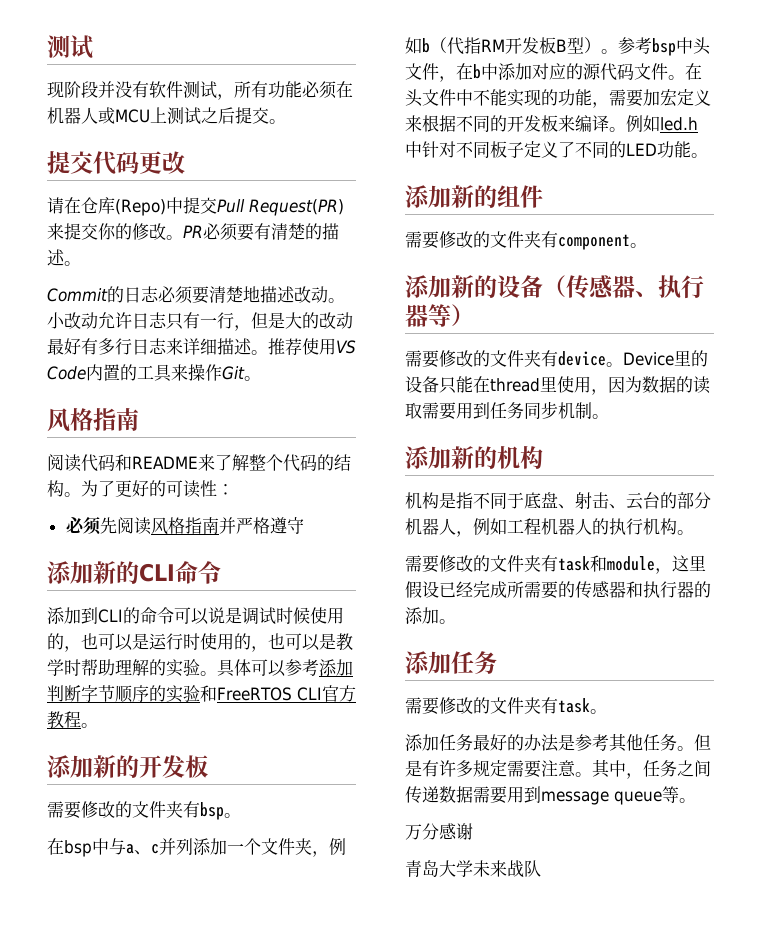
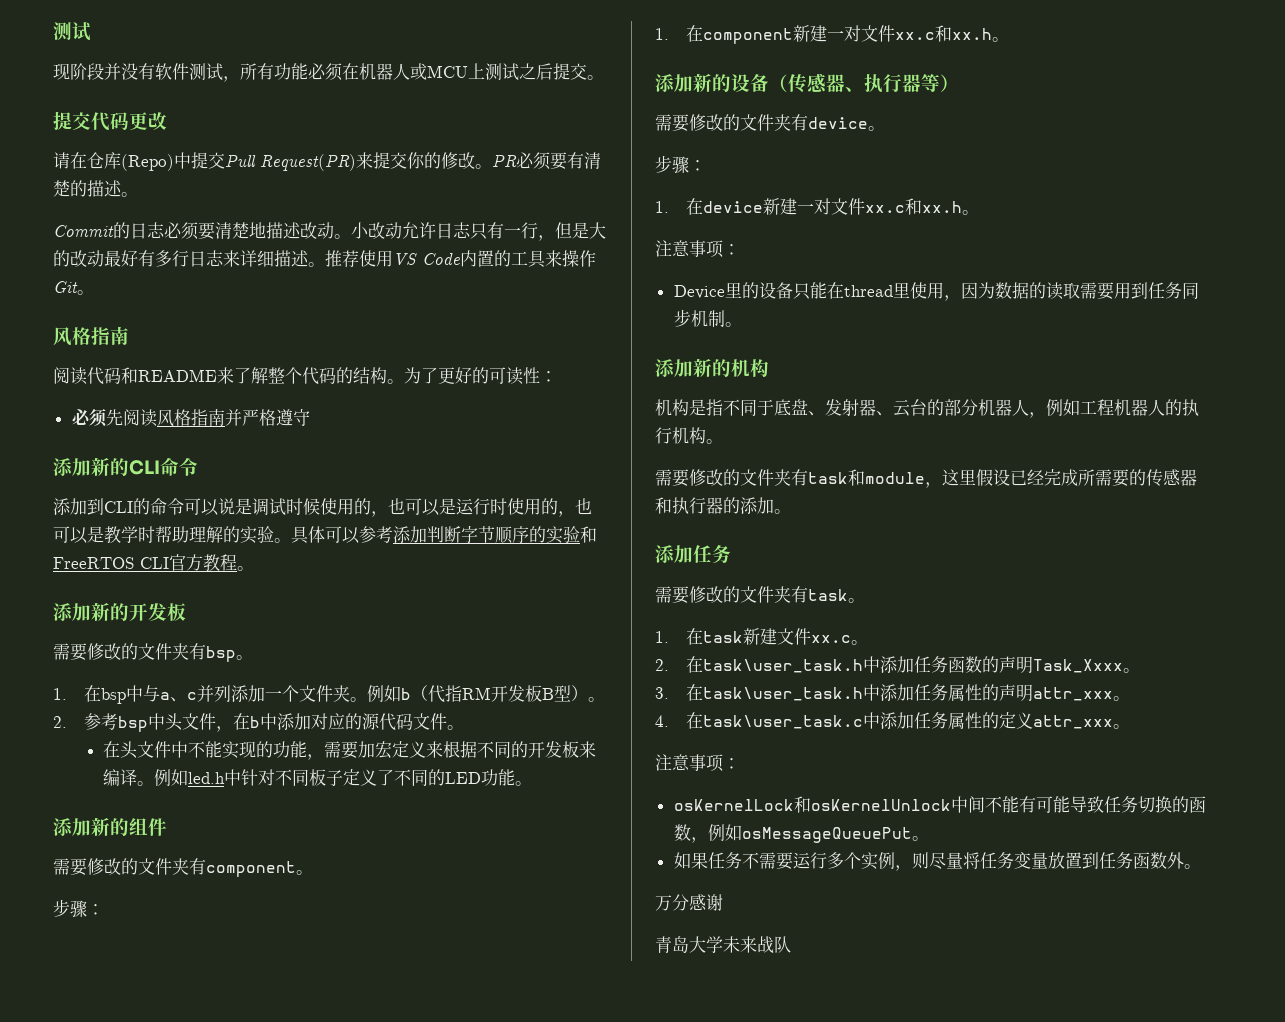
(241, 815) none -> [53,688,67,700] 1.
[312,851,329,857] ， -> [350,697,368,702] 。
(618, 51) none -> [53,716,67,728] // 2.
(685, 77) none -> (465, 727) //
(647, 245) none -> [53,899,104,918] [655,25,1010,44] // 步骤： // 1.在component新建一对文件xx.c和xx.h。
(623, 364) none -> [655,155,706,174] [655,198,980,215] [655,240,740,258] // 步骤： // 1.在device新建一对文件xx.c和xx.h。 // 注意事项： //
[575,492,609,509] 射击 -> [825,399,876,416] 发射器
[405,733,711,752] [405,759,711,779] [405,786,679,805] 添加任务最好的办法是参考其他任务。但是有许多规定需要注意。其中，任务之间传递数据需要用到message queue等 -> [655,628,869,645] [655,656,1141,674] [655,684,1131,702] [655,712,1131,729] [655,754,740,772] [673,796,1206,813] [673,824,929,843] [673,852,1184,871] 1.在task新建文件xx.c。 // 2.在task\user_task.h中添加任务函数的声明Task_Xxxx。 // 3.在task\user_task.h中添加任务属性的声明attr_xxx。 // 4.在task\user_task.c中添加任务属性的定义attr_xxx。 // 注意事项： // osKernelLock和osKernelUnlock中间不能有可能导致任务切换的函数，例如osMessageQueuePut。 // 如果任务不需要运行多个实例，则尽量将任务变量放置到任务函数外

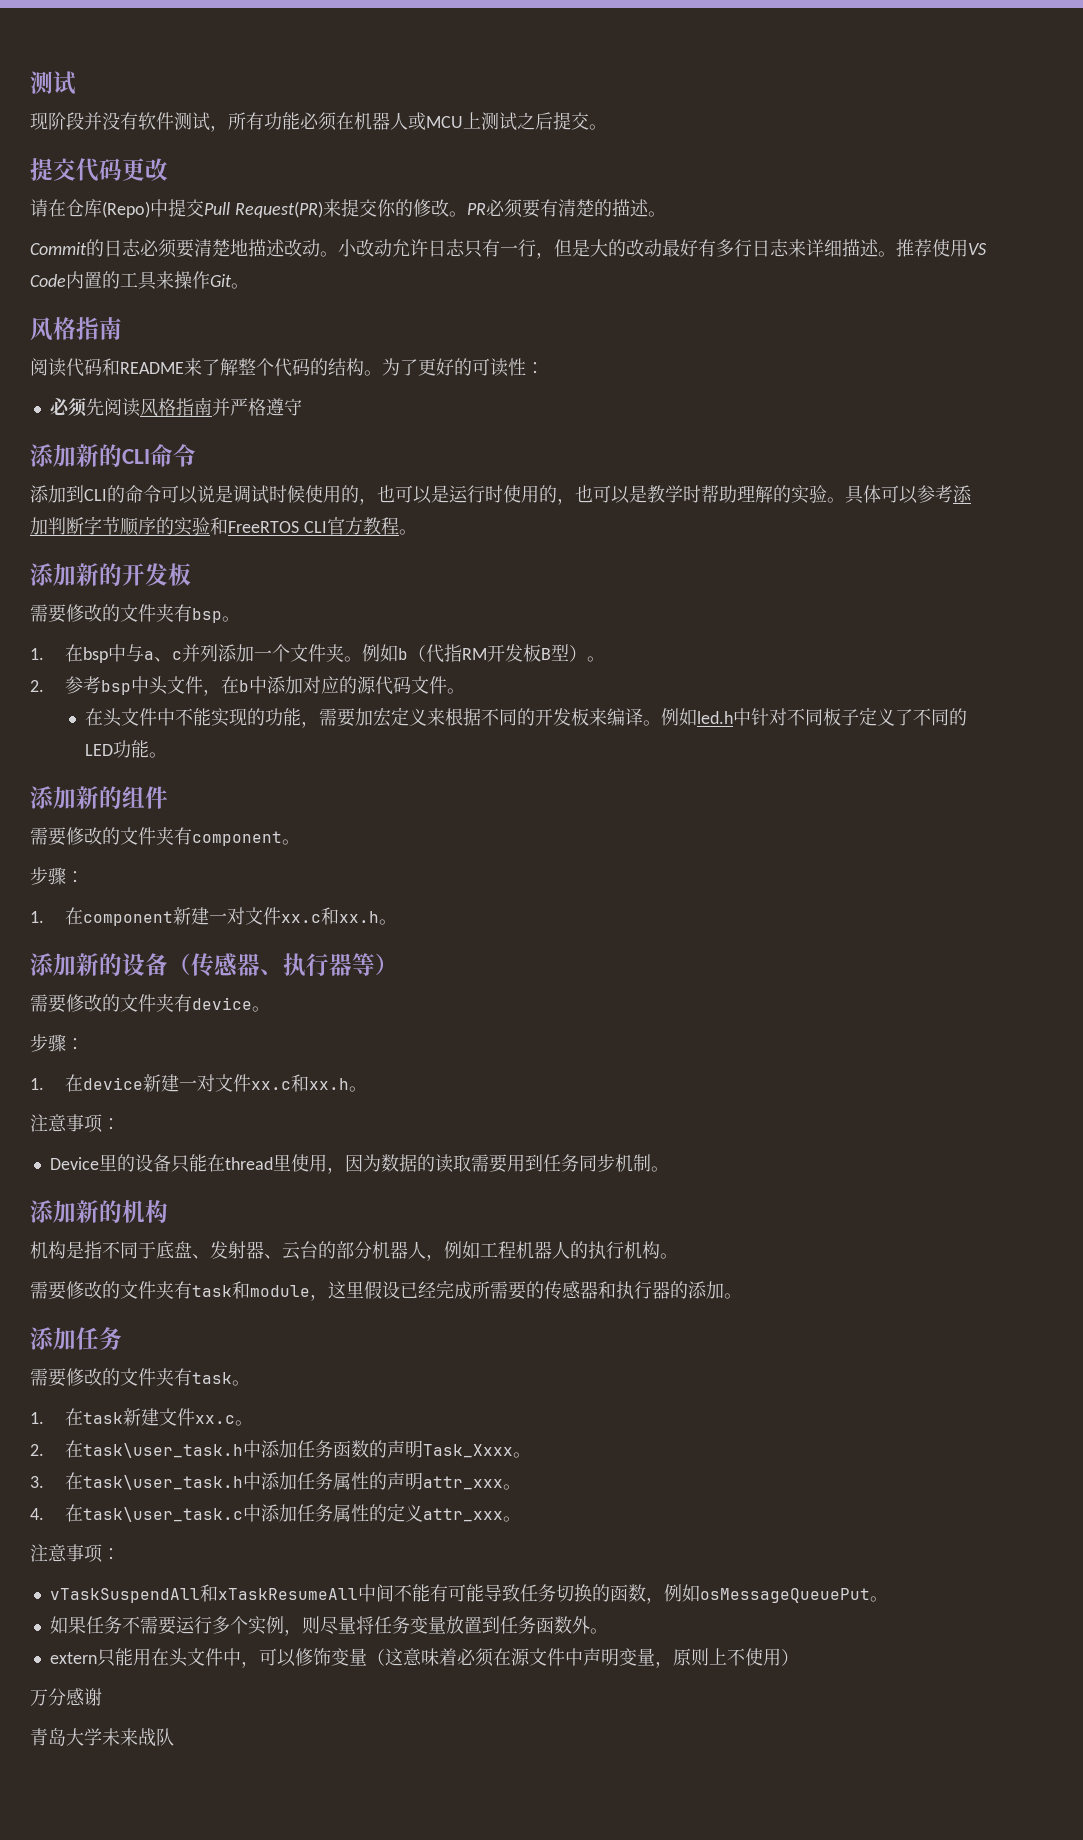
[673,796,951,813] osKernelLock和osKernelUnlock -> [49,1584,358,1603] vTaskSuspendAll和xTaskResumeAll
(1201, 866) none -> [49,1648,799,1668] // extern只能用在头文件中，可以修饰变量（这意味着必须在源文件中声明变量，原则上不使用）

